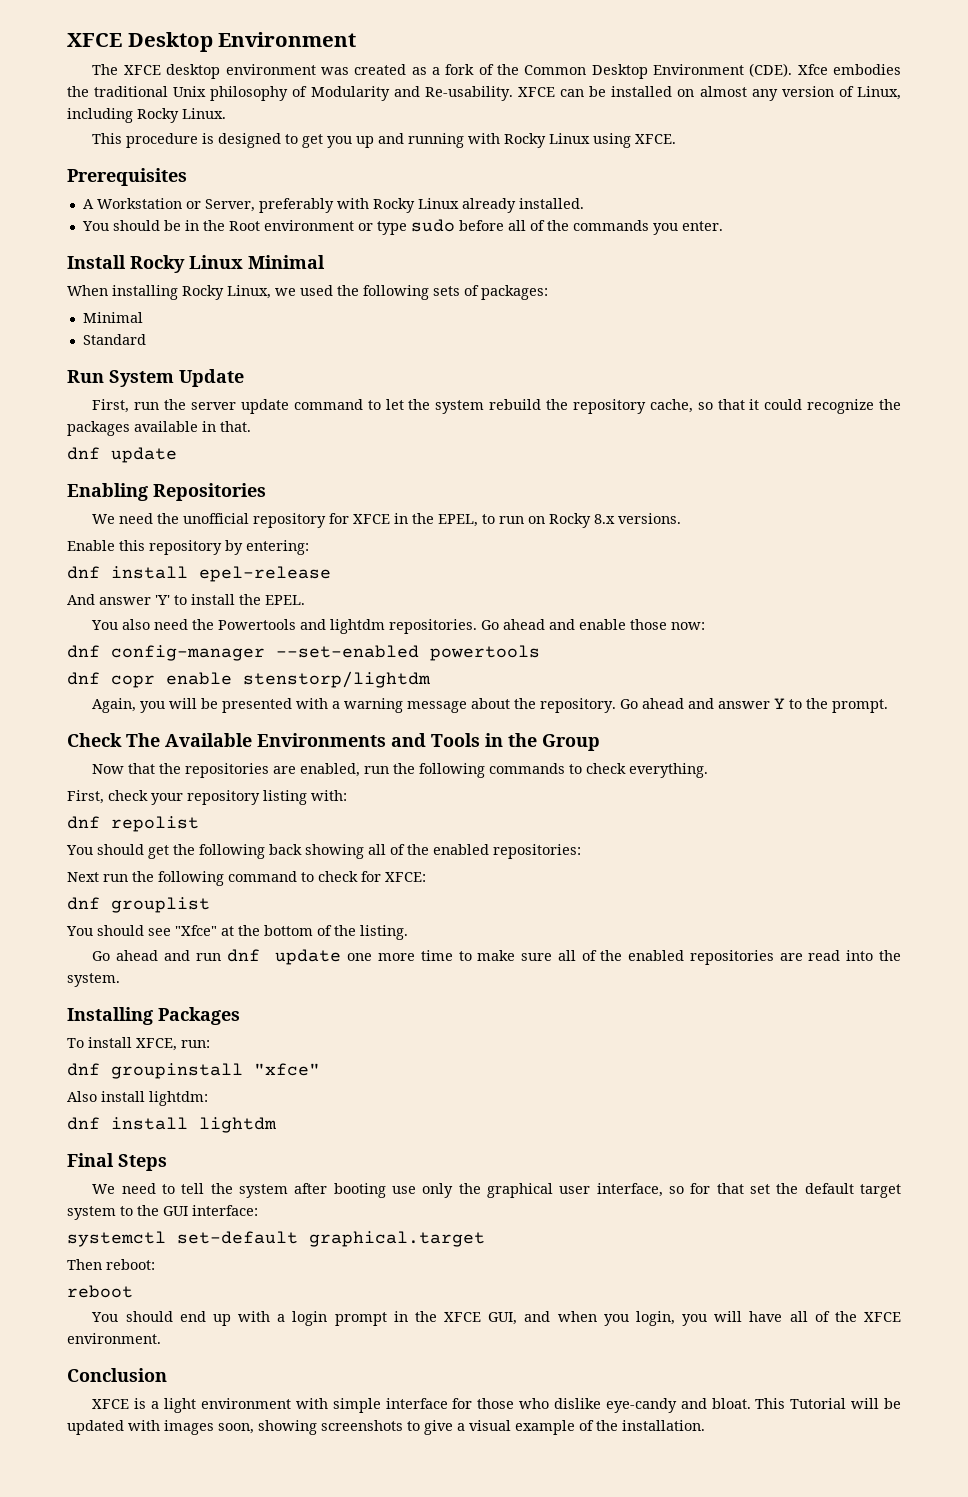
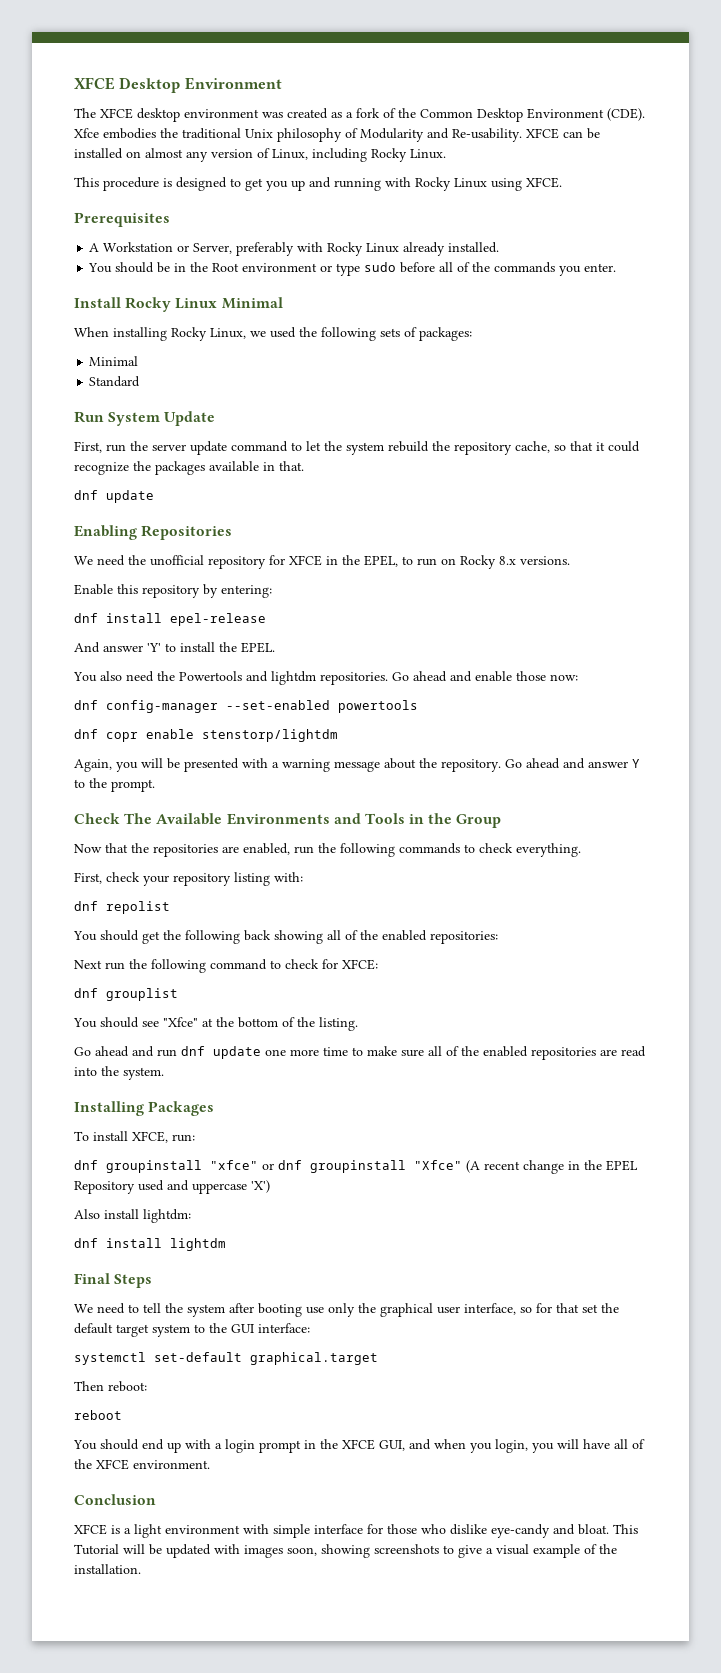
(320, 1069) none -> [262,1160,638,1174] [74,1180,270,1194] or dnf groupinstall "Xfce" (A recent change in the EPEL Repository used and uppercase 'X')

